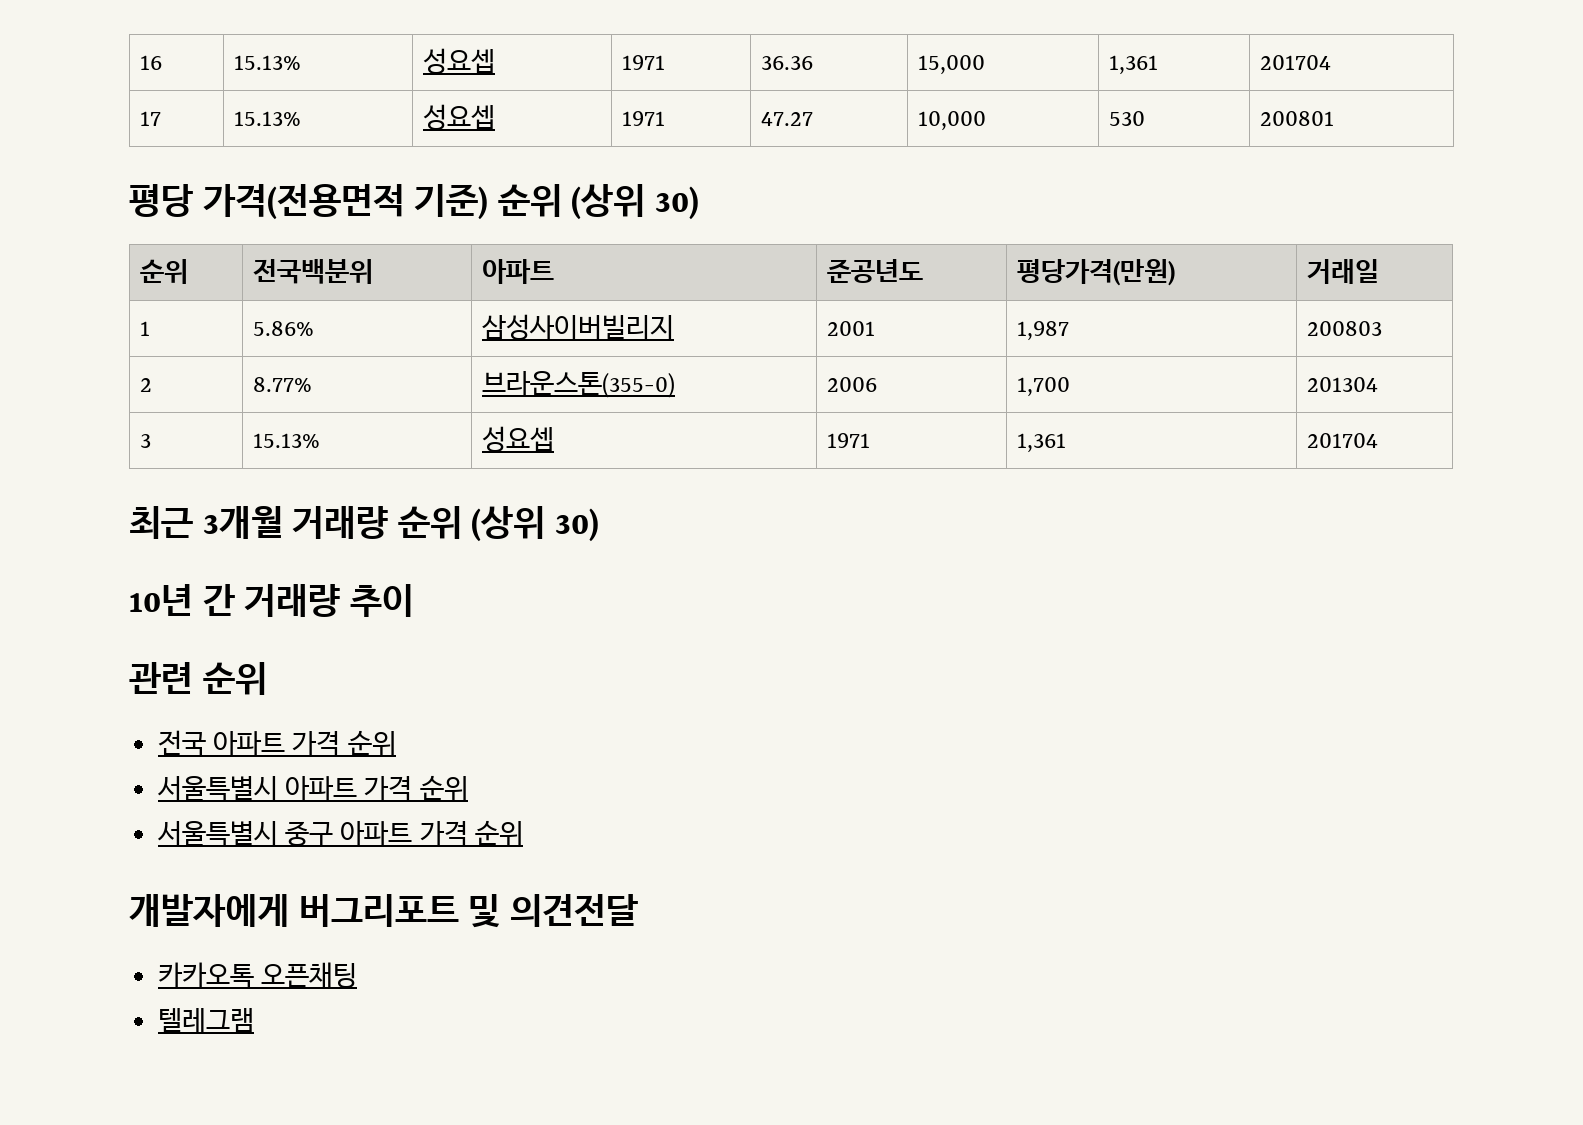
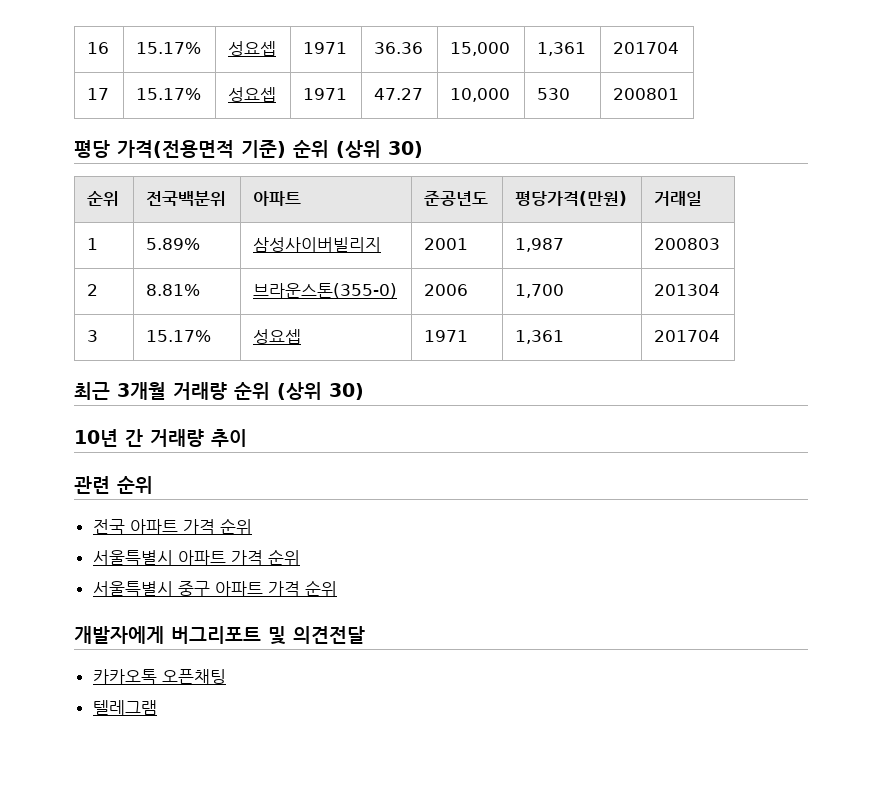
[233,55,301,70] 15.13% -> [136,42,202,54] 15.17%
[233,111,301,126] 15.13% -> [136,88,202,100] 15.17%
[252,321,314,336] 5.86% -> [146,238,201,250] 5.89%
[252,377,312,392] 8.77% -> [146,284,201,296] 8.81%
[252,433,320,448] 15.13% -> [146,330,212,342] 15.17%

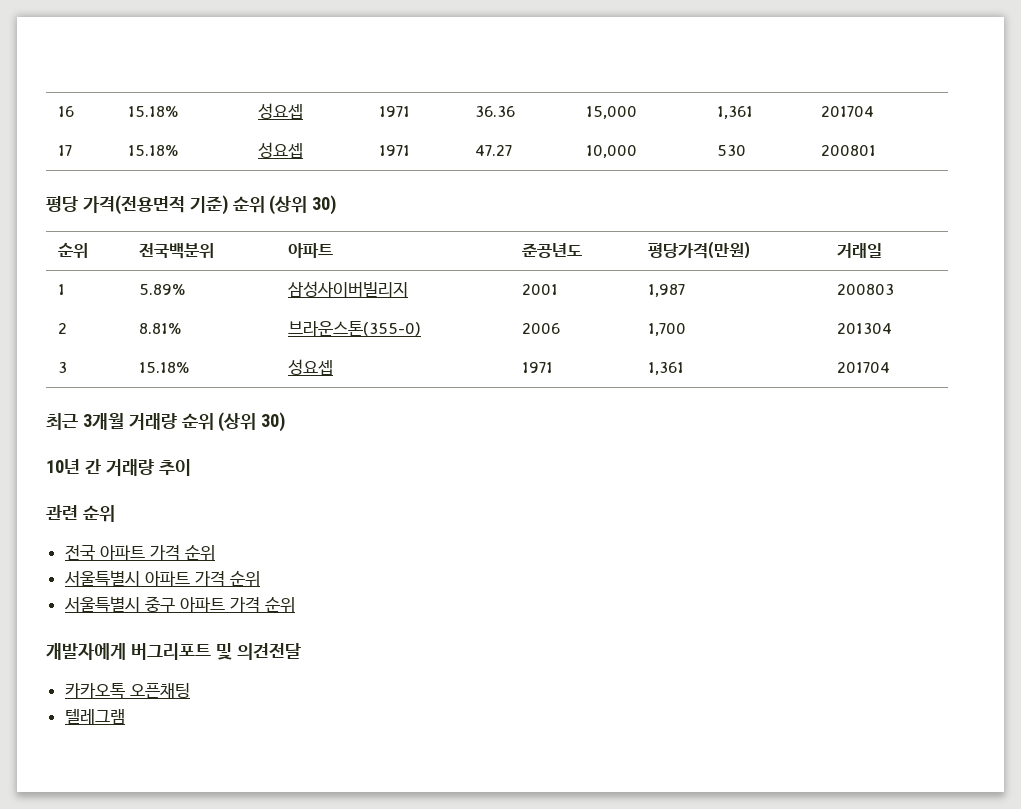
[136,42,202,54] 15.17% -> [128,106,180,117] 15.18%
[136,88,202,100] 15.17% -> [128,145,180,156] 15.18%
[146,330,212,342] 15.17% -> [139,362,191,373] 15.18%

